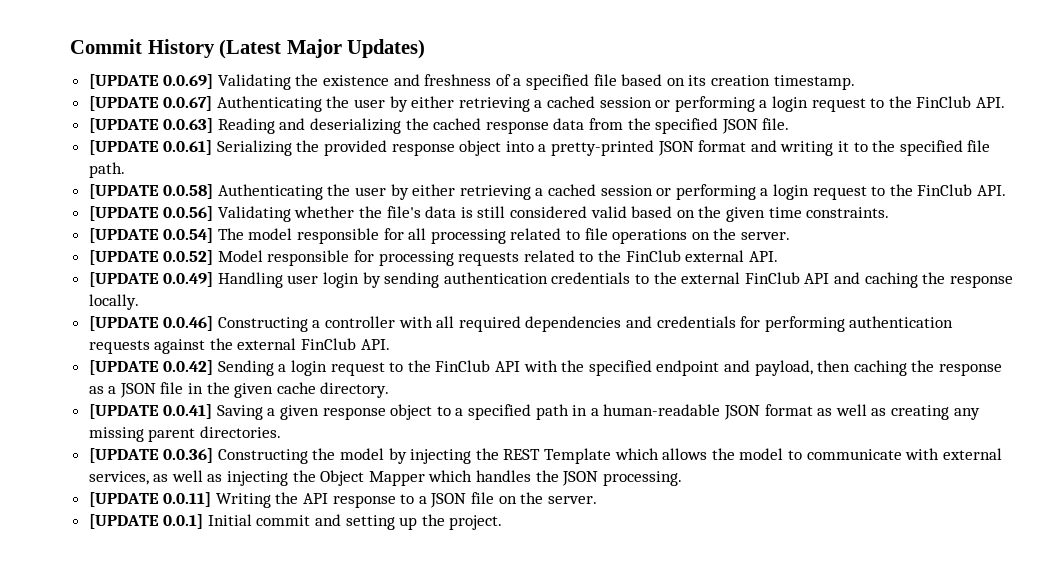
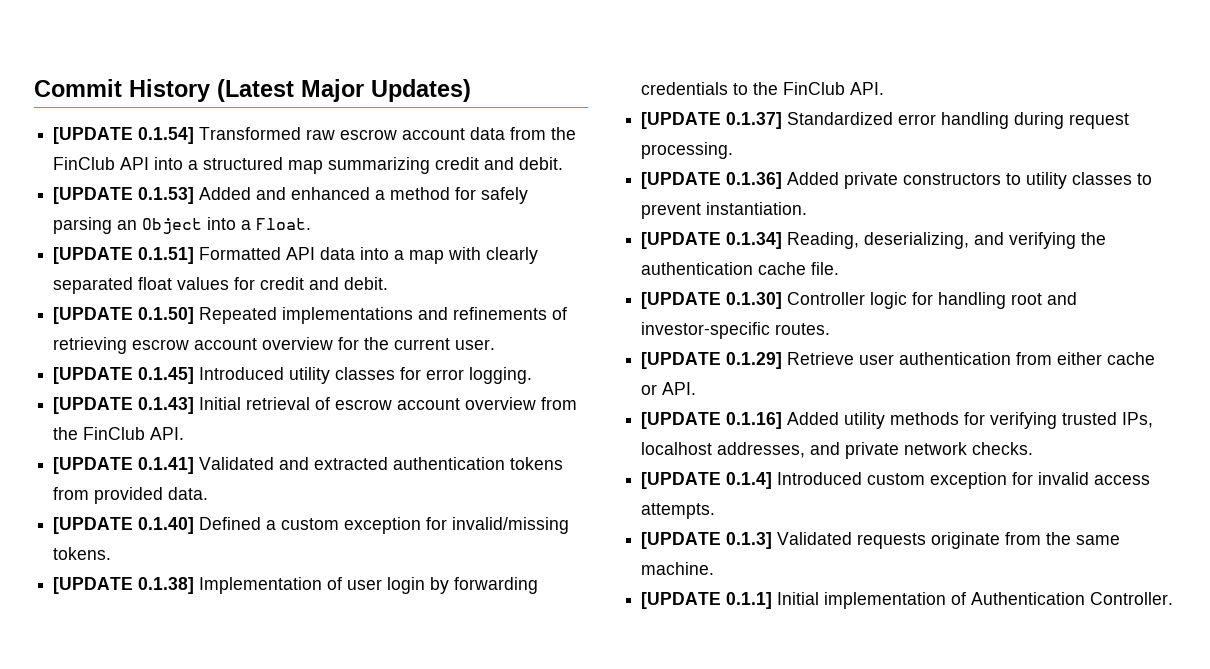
[163,74,855,90] [88,96,1005,112] [88,118,790,134] [88,140,991,156] [88,162,125,178] [88,184,1006,200] [88,206,890,222] [88,228,790,244] [88,250,778,266] [88,272,1013,288] [88,294,139,310] [88,316,954,332] [88,338,390,354] [88,360,1002,376] [88,382,390,398] [88,404,980,420] [88,426,281,442] [88,448,1002,464] [88,470,682,486] [88,492,597,508] [88,514,503,530] 0.0.69] Validating the existence and freshness of a specified file based on its creation timestamp. // [UPDATE 0.0.67] Authenticating the user by either retrieving a cached session or performing a login request to the FinClub API. // [UPDATE 0.0.63] Reading and deserializing the cached response data from the specified JSON file. // [UPDATE 0.0.61] Serializing the provided response object into a pretty-printed JSON format and writing it to the specified file path. // [UPDATE 0.0.58] Authenticating the user by either retrieving a cached session or performing a login request to the FinClub API. // [UPDATE 0.0.56] Validating whether the file's data is still considered valid based on the given time constraints. // [UPDATE 0.0.54] The model responsible for all processing related to file operations on the server. // [UPDATE 0.0.52] Model responsible for processing requests related to the FinClub external API. // [UPDATE 0.0.49] Handling user login by sending authentication credentials to the external FinClub API and caching the response locally. // [UPDATE 0.0.46] Constructing a controller with all required dependencies and credentials for performing authentication requests against the external FinClub API. // [UPDATE 0.0.42] Sending a login request to the FinClub API with the specified endpoint and payload, then caching the response as a JSON file in the given cache directory. // [UPDATE 0.0.41] Saving a given response object to a specified path in a human-readable JSON format as well as creating any missing parent directories. // [UPDATE 0.0.36] Constructing the model by injecting the REST Template which allows the model to communicate with external services, as well as injecting the Object Mapper which handles the JSON processing. // [UPDATE 0.0.11] Writing the API response to a JSON file on the server. // [UPDATE 0.0.1] Initial commit and setting up the project. -> [138,127,577,144] [53,157,564,174] [53,187,529,204] [53,217,312,234] [53,247,539,264] [53,277,389,294] [53,307,568,324] [53,337,496,354] [53,367,533,384] [53,397,578,414] [53,427,185,440] [53,457,564,474] [53,487,209,504] [53,517,570,534] [53,547,112,560] [53,577,539,594] [641,82,885,95] [641,112,1130,129] [641,142,734,159] [641,172,1153,189] [641,202,808,219] [641,232,1107,249] [641,262,840,275] [641,292,1078,309] [641,322,831,339] [641,352,1156,369] [641,382,697,395] [641,412,1154,429] [641,442,1034,459] [641,472,1151,489] [641,503,716,519] [641,532,1121,549] [641,562,715,575] [641,592,1174,609] 0.1.54] Transformed raw escrow account data from the FinClub API into a structured map summarizing credit and debit. // [UPDATE 0.1.53] Added and enhanced a method for safely parsing an Object into a Float. // [UPDATE 0.1.51] Formatted API data into a map with clearly separated float values for credit and debit. // [UPDATE 0.1.50] Repeated implementations and refinements of retrieving escrow account overview for the current user. // [UPDATE 0.1.45] Introduced utility classes for error logging. // [UPDATE 0.1.43] Initial retrieval of escrow account overview from the FinClub API. // [UPDATE 0.1.41] Validated and extracted authentication tokens from provided data. // [UPDATE 0.1.40] Defined a custom exception for invalid/missing tokens. // [UPDATE 0.1.38] Implementation of user login by forwarding credentials to the FinClub API. // [UPDATE 0.1.37] Standardized error handling during request processing. // [UPDATE 0.1.36] Added private constructors to utility classes to prevent instantiation. // [UPDATE 0.1.34] Reading, deserializing, and verifying the authentication cache file. // [UPDATE 0.1.30] Controller logic for handling root and investor-specific routes. // [UPDATE 0.1.29] Retrieve user authentication from either cache or API. // [UPDATE 0.1.16] Added utility methods for verifying trusted IPs, localhost addresses, and private network checks. // [UPDATE 0.1.4] Introduced custom exception for invalid access attempts. // [UPDATE 0.1.3] Validated requests originate from the same machine. // [UPDATE 0.1.1] Initial implementation of Authentication Controller.

